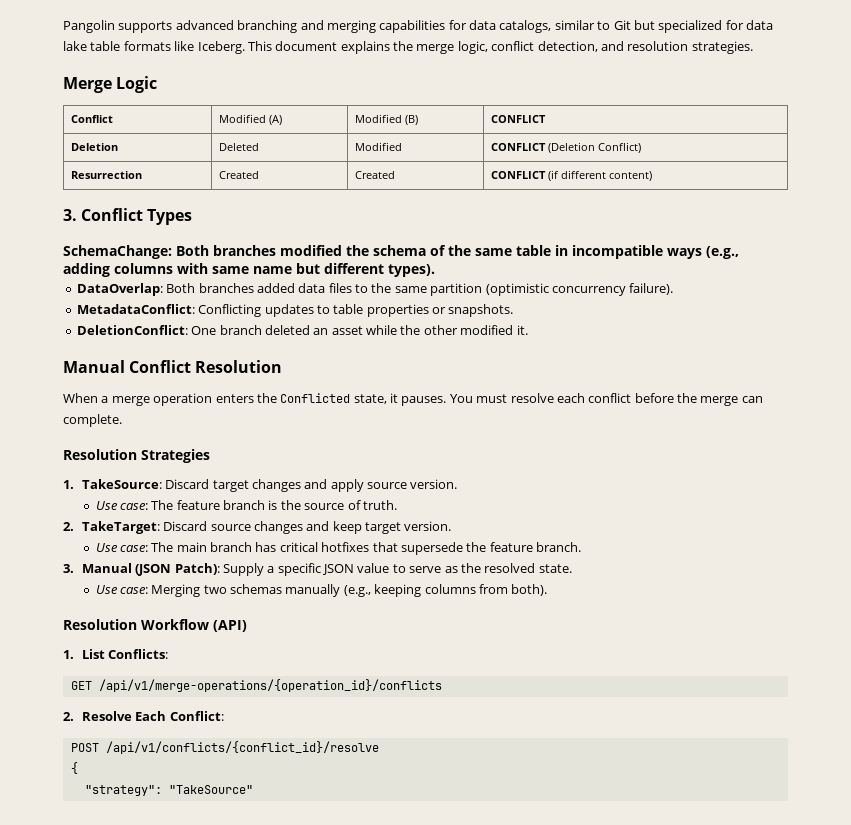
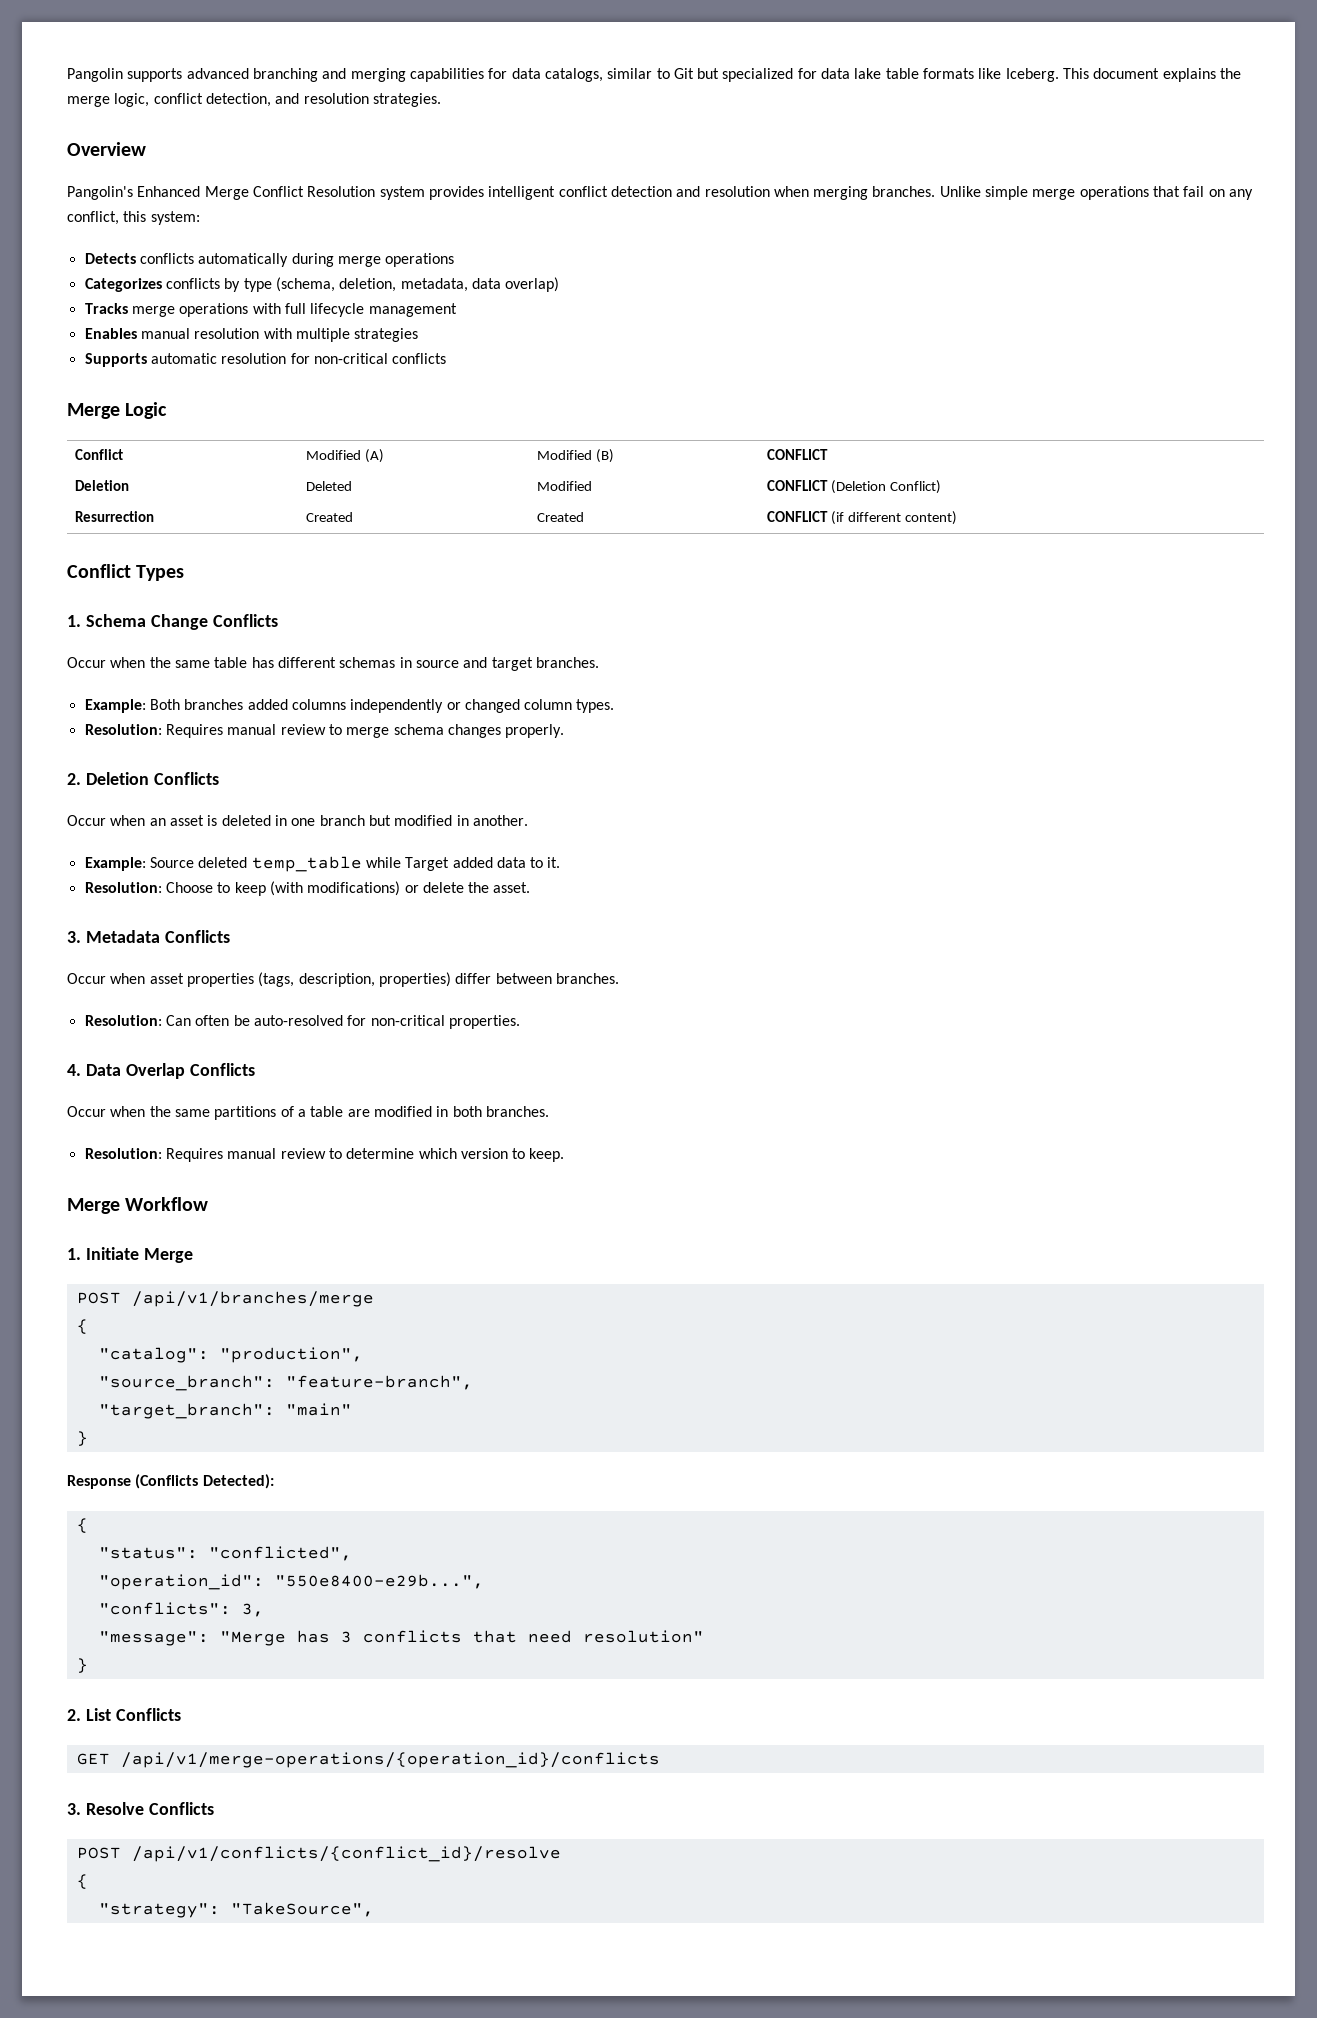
(753, 47) none -> [67,142,146,156] [67,186,1254,200] [67,211,200,225] [84,253,455,267] [84,277,560,292] [84,303,457,317] [84,328,419,342] [84,353,447,367] // Overview // Pangolin's Enhanced Merge Conflict Resolution system provides intelligent conflict detection and resolution when merging branches. Unlike simple merge operations that fail on any conflict, this system: // Detects conflicts automatically during merge operations // Categorizes conflicts by type (schema, deletion, metadata, data overlap) // Tracks merge operations with full lifecycle management // Enables manual resolution with multiple strategies // Supports automatic resolution for non-critical conflicts
[63,209,77,221] 3. -> (958, 518) none
[63,245,739,259] [63,263,435,277] [76,283,674,296] [76,304,514,317] [76,325,528,335] [63,360,283,373] [63,393,763,406] [63,414,122,427] [63,449,210,463] [63,479,458,492] [95,500,397,510] [63,521,452,534] [95,542,582,555] [63,563,572,576] [95,584,548,597] [63,619,247,632] [63,649,169,659] [70,679,442,692] [63,711,224,721] SchemaChange: Both branches modified the schema of the same table in incompatible ways (e.g., adding columns with same name but different types). // DataOverlap: Both branches added data files to the same partition (optimistic concurrency failure). // MetadataConflict: Conflicting updates to table properties or snapshots. // DeletionConflict: One branch deleted an asset while the other modified it. // Manual Conflict Resolution // When a merge operation enters the Conflicted state, it pauses. You must resolve each conflict before the merge can complete. // Resolution Strategies // 1. TakeSource: Discard target changes and apply source version. // Use case: The feature branch is the source of truth. // 2. TakeTarget: Discard source changes and keep target version. // Use case: The main branch has critical hotfixes that supersede the feature branch. // 3. Manual (JSON Patch): Supply a specific JSON value to serve as the resolved state. // Use case: Merging two schemas manually (e.g., keeping columns from both). // Resolution Workflow (API) // 1. List Conflicts: // GET /api/v1/merge-operations/{operation_id}/conflicts // 2. Resolve Each Conflict: -> [67,614,278,630] [67,657,599,671] [84,699,615,713] [84,724,565,738] [67,772,219,785] [67,815,528,826] [84,856,561,872] [84,881,531,896] [67,930,230,943] [67,972,619,987] [84,1015,520,1029] [67,1063,255,1079] [67,1106,549,1120] [84,1148,565,1162] [67,1197,209,1214] [67,1247,193,1263] [76,1291,374,1307] [76,1319,88,1334] [98,1347,363,1363] [98,1375,473,1391] [98,1403,352,1419] [76,1431,88,1446] [67,1474,274,1489] [76,1518,88,1533] [98,1546,352,1561] [98,1574,484,1590] [98,1602,264,1617] [98,1630,704,1646] [76,1658,88,1673] [67,1708,181,1721] [76,1752,660,1768] [67,1802,214,1815] 1. Schema Change Conflicts // Occur when the same table has different schemas in source and target branches. // Example: Both branches added columns independently or changed column types. // Resolution: Requires manual review to merge schema changes properly. // 2. Deletion Conflicts // Occur when an asset is deleted in one branch but modified in another. // Example: Source deleted temp_table while Target added data to it. // Resolution: Choose to keep (with modifications) or delete the asset. // 3. Metadata Conflicts // Occur when asset properties (tags, description, properties) differ between branches. // Resolution: Can often be auto-resolved for non-critical properties. // 4. Data Overlap Conflicts // Occur when the same partitions of a table are modified in both branches. // Resolution: Requires manual review to determine which version to keep. // Merge Workflow // 1. Initiate Merge // POST /api/v1/branches/merge // { // "catalog": "production", // "source_branch": "feature-branch", // "target_branch": "main" // } // Response (Conflicts Detected): // { // "status": "conflicted", // "operation_id": "550e8400-e29b...", // "conflicts": 3, // "message": "Merge has 3 conflicts that need resolution" // } // 2. List Conflicts // GET /api/v1/merge-operations/{operation_id}/conflicts // 3. Resolve Conflicts
[168,785,253,794] "TakeSource" -> [230,1902,374,1917] "TakeSource",

